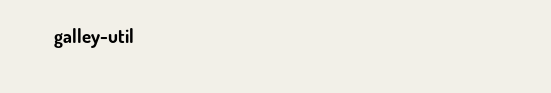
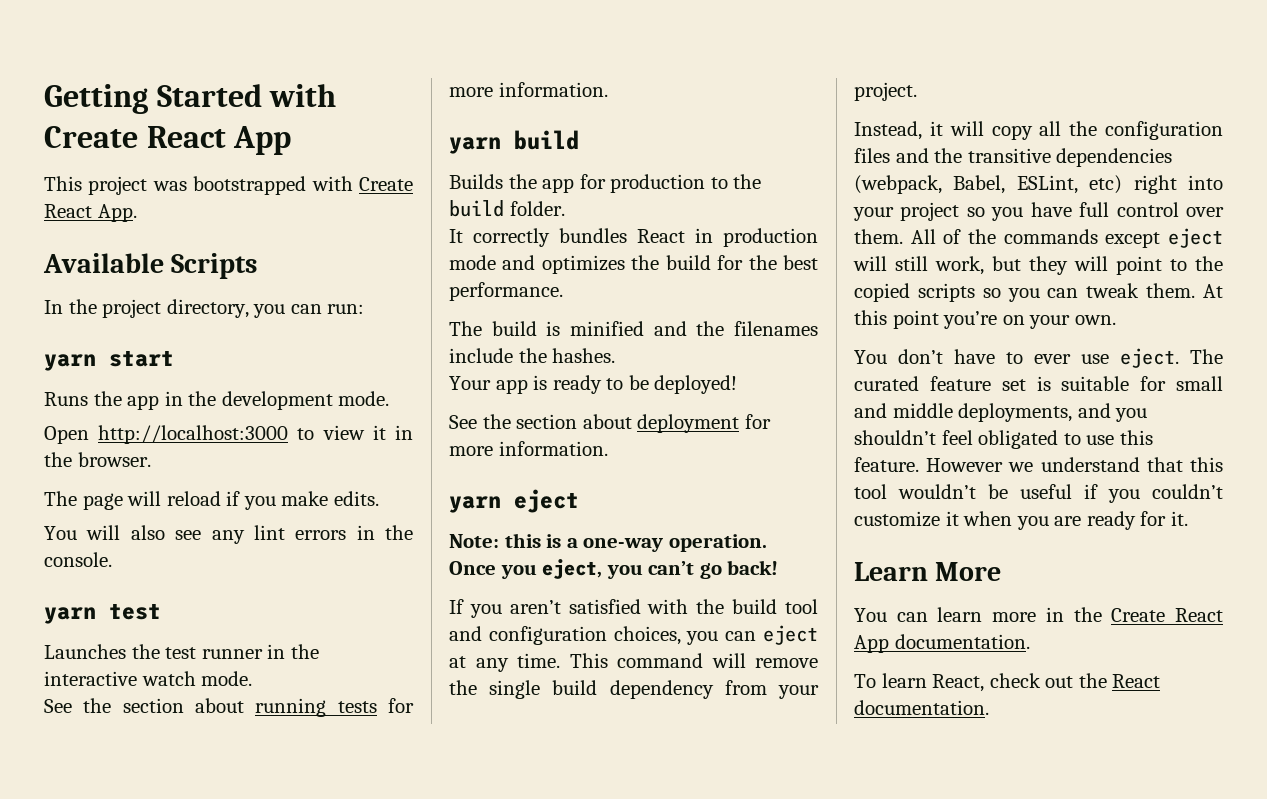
[54,28,134,48] galley-util -> [44,84,337,114] [44,126,292,155] [44,176,414,195] [44,204,137,222] [43,253,258,279] [44,299,365,318] [44,351,174,371] [44,391,390,410] [44,425,413,444] [44,452,151,467] [44,491,379,510] [44,525,413,544] [44,552,112,567] [44,604,161,624] [44,644,319,659] [44,671,253,686] [44,698,414,717] [449,82,608,97] [449,130,579,154] [449,174,762,193] [449,200,565,217] [449,228,818,247] [449,255,818,274] [449,282,563,301] [449,321,818,336] [449,348,616,363] [449,375,738,394] [449,414,771,433] [449,441,608,456] [449,489,579,513] [449,533,767,552] [449,559,779,579] [449,599,818,618] [449,625,818,645] [449,653,818,672] [449,680,819,699] [854,82,917,101] [854,121,1223,140] [854,148,1173,167] [854,175,1223,194] [853,202,1224,221] [854,228,1223,248] [853,256,1223,275] [854,283,1223,302] [854,310,1116,329] [854,348,1223,368] [854,376,1223,391] [854,403,1148,422] [854,430,1153,449] [854,457,1223,472] [854,484,1223,503] [854,511,1188,530] [854,562,1002,581] [854,607,1223,622] [854,634,1030,653] [854,673,1161,692] [854,700,989,715] Getting Started with Create React App // This project was bootstrapped with Create React App. // Available Scripts // In the project directory, you can run: // yarn start // Runs the app in the development mode. // Open http://localhost:3000 to view it in the browser. // The page will reload if you make edits. // You will also see any lint errors in the console. // yarn test // Launches the test runner in the interactive watch mode. // See the section about running tests for more information. // yarn build // Builds the app for production to the build folder. // It correctly bundles React in production mode and optimizes the build for the best performance. // The build is minified and the filenames include the hashes. // Your app is ready to be deployed! // See the section about deployment for more information. // yarn eject // Note: this is a one-way operation. Once you eject, you can’t go back! // If you aren’t satisfied with the build tool and configuration choices, you can eject at any time. This command will remove the single build dependency from your project. // Instead, it will copy all the configuration files and the transitive dependencies (webpack, Babel, ESLint, etc) right into your project so you have full control over them. All of the commands except eject will still work, but they will point to the copied scripts so you can tweak them. At this point you’re on your own. // You don’t have to ever use eject. The curated feature set is suitable for small and middle deployments, and you shouldn’t feel obligated to use this feature. However we understand that this tool wouldn’t be useful if you couldn’t customize it when you are ready for it. // Learn More // You can learn more in the Create React App documentation. // To learn React, check out the React documentation.

